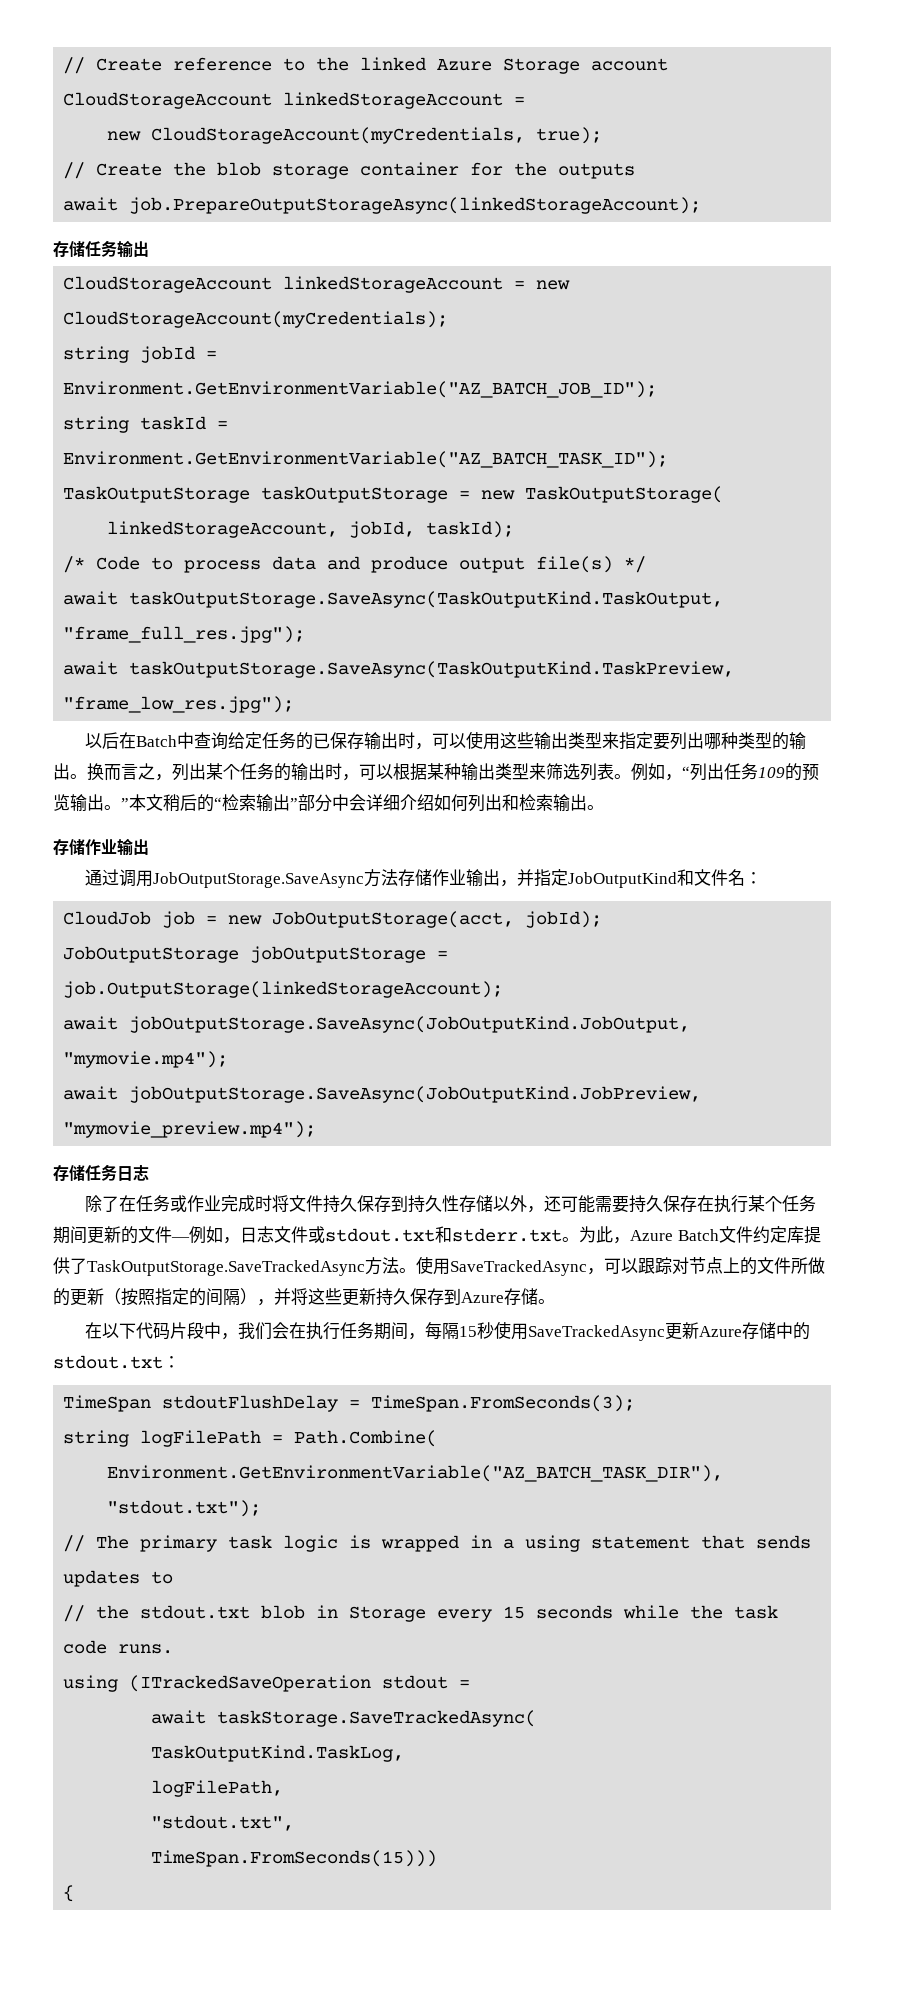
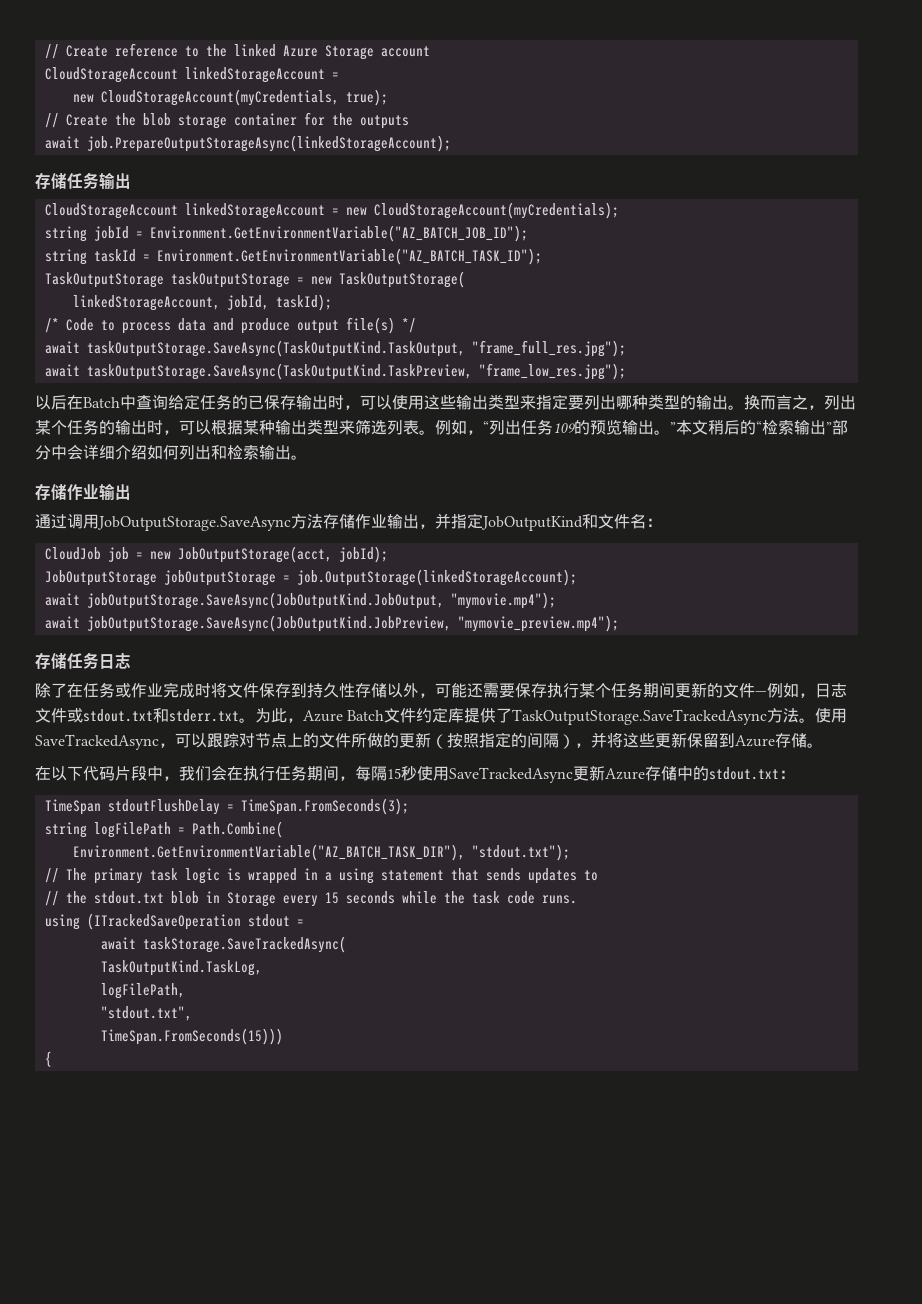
[322,1195,357,1213] 持久 -> (259, 690) none
[543,1195,714,1213] 还可能需要持久保存在 -> [435,683,547,698] 可能还需要保存
[376,1288,444,1306] 持久保存 -> [687,733,719,748] 保留

